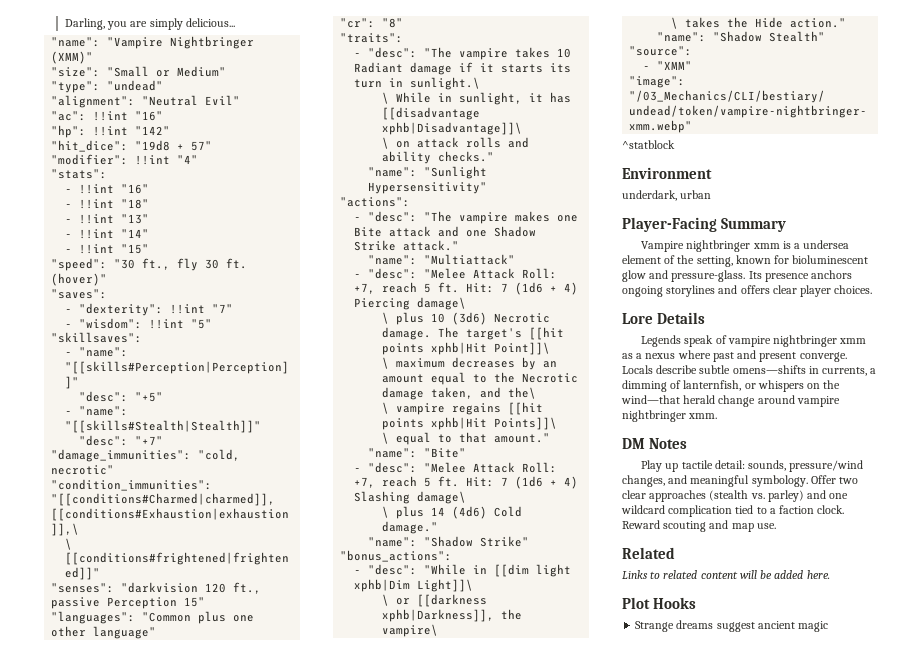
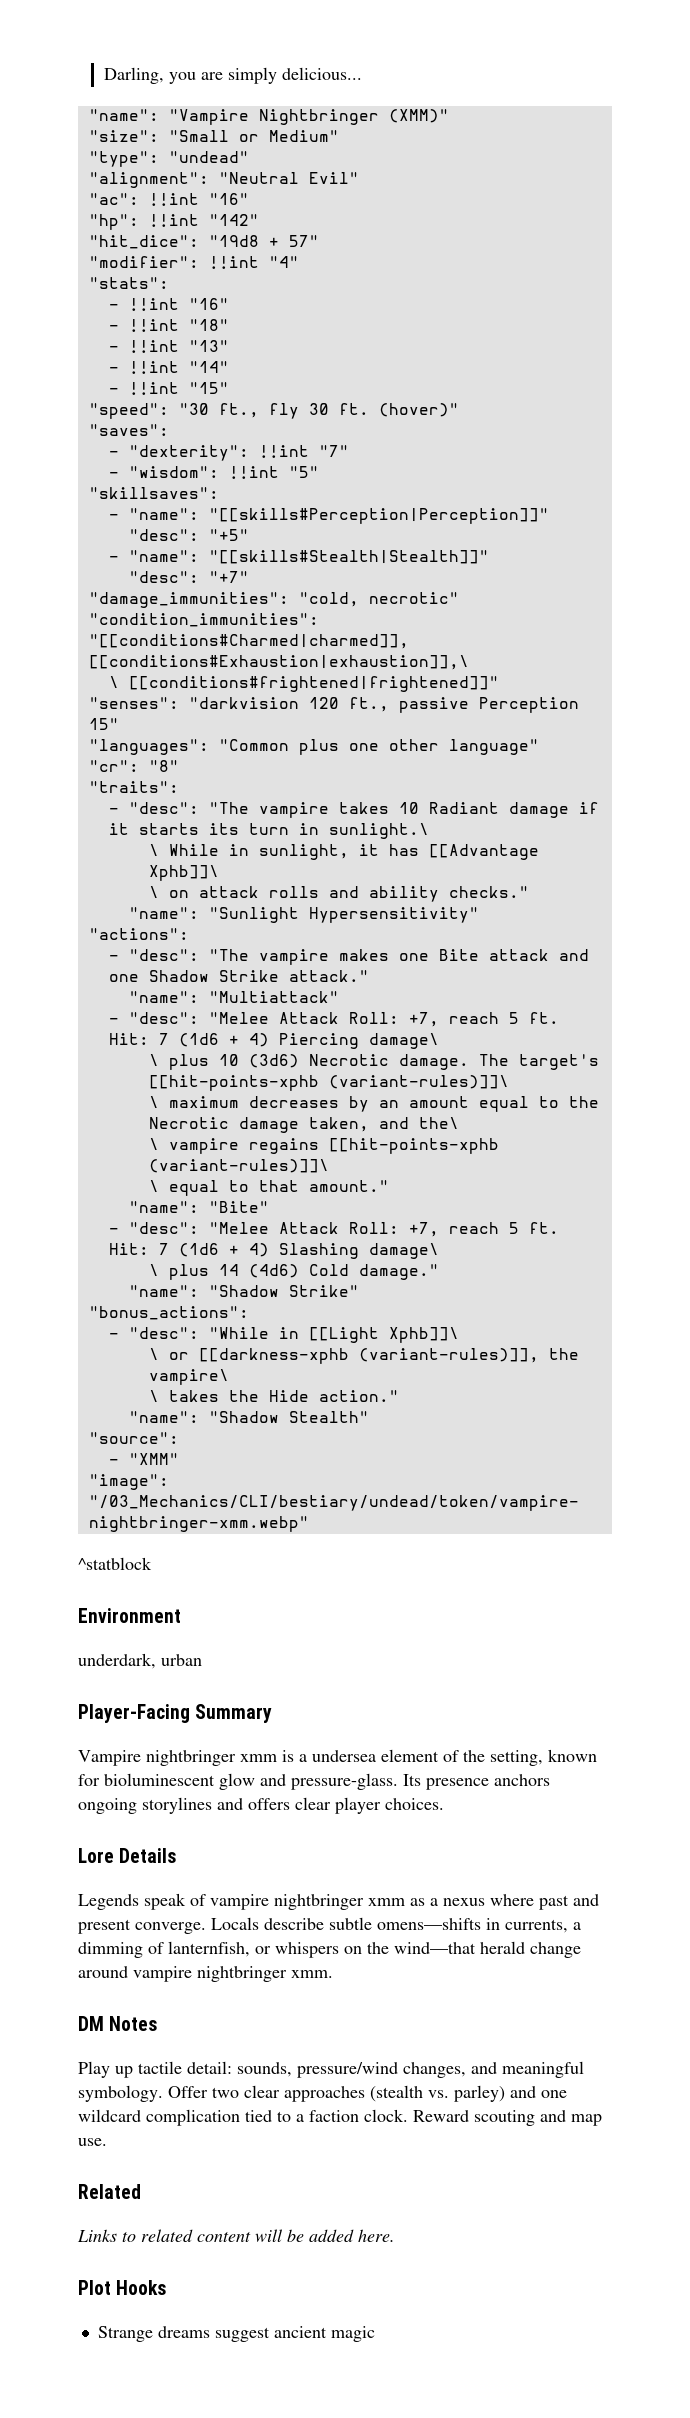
[382,107,481,120] [382,122,523,135] [[disadvantage xphb|Disadvantage]]\ -> [428,844,539,860] [148,865,219,881] [[Advantage Xphb]]\
[529,327,565,340] [382,342,551,355] [[hit points xphb|Hit Point]]\ -> [148,1075,509,1091] [[hit-points-xphb (variant-rules)]]\
[508,402,544,415] [382,417,558,430] [[hit points xphb|Hit Points]]\ -> [328,1138,499,1154] [148,1159,329,1173] [[hit-points-xphb (variant-rules)]]\
[494,564,572,577] [354,579,474,592] [[dim light xphb|Dim Light]]\ -> [308,1327,459,1343] [[Light Xphb]]\
[417,594,488,607] [382,609,495,622] [[darkness xphb|Darkness]], -> [198,1348,539,1364] [[darkness-xphb (variant-rules)]],

